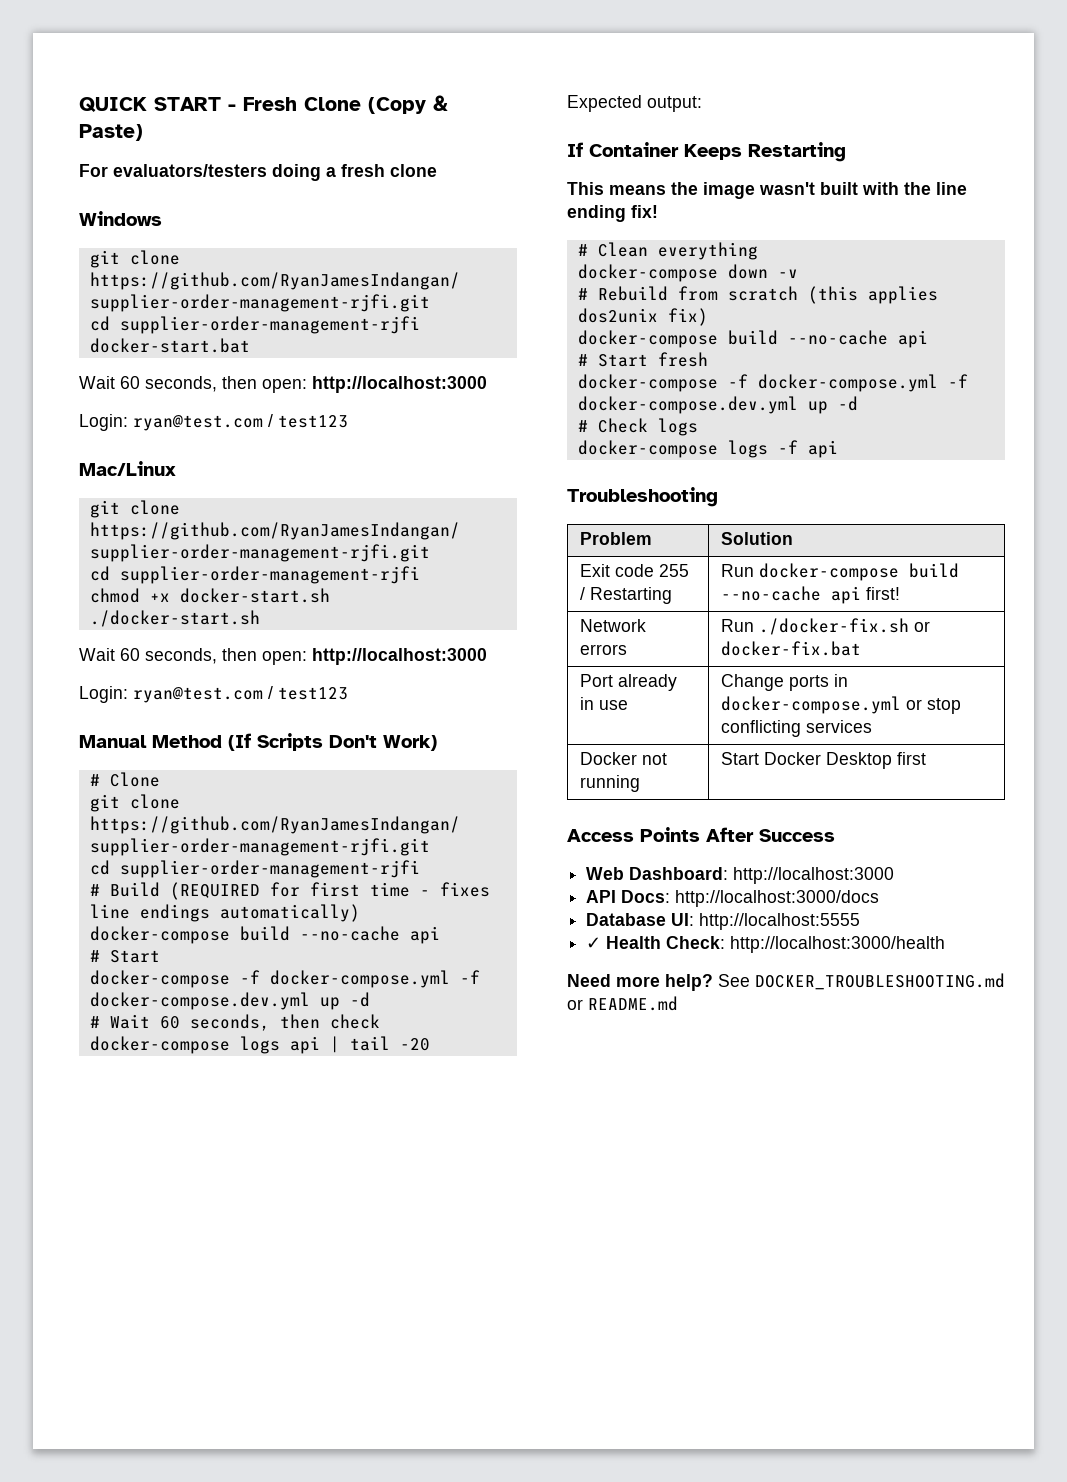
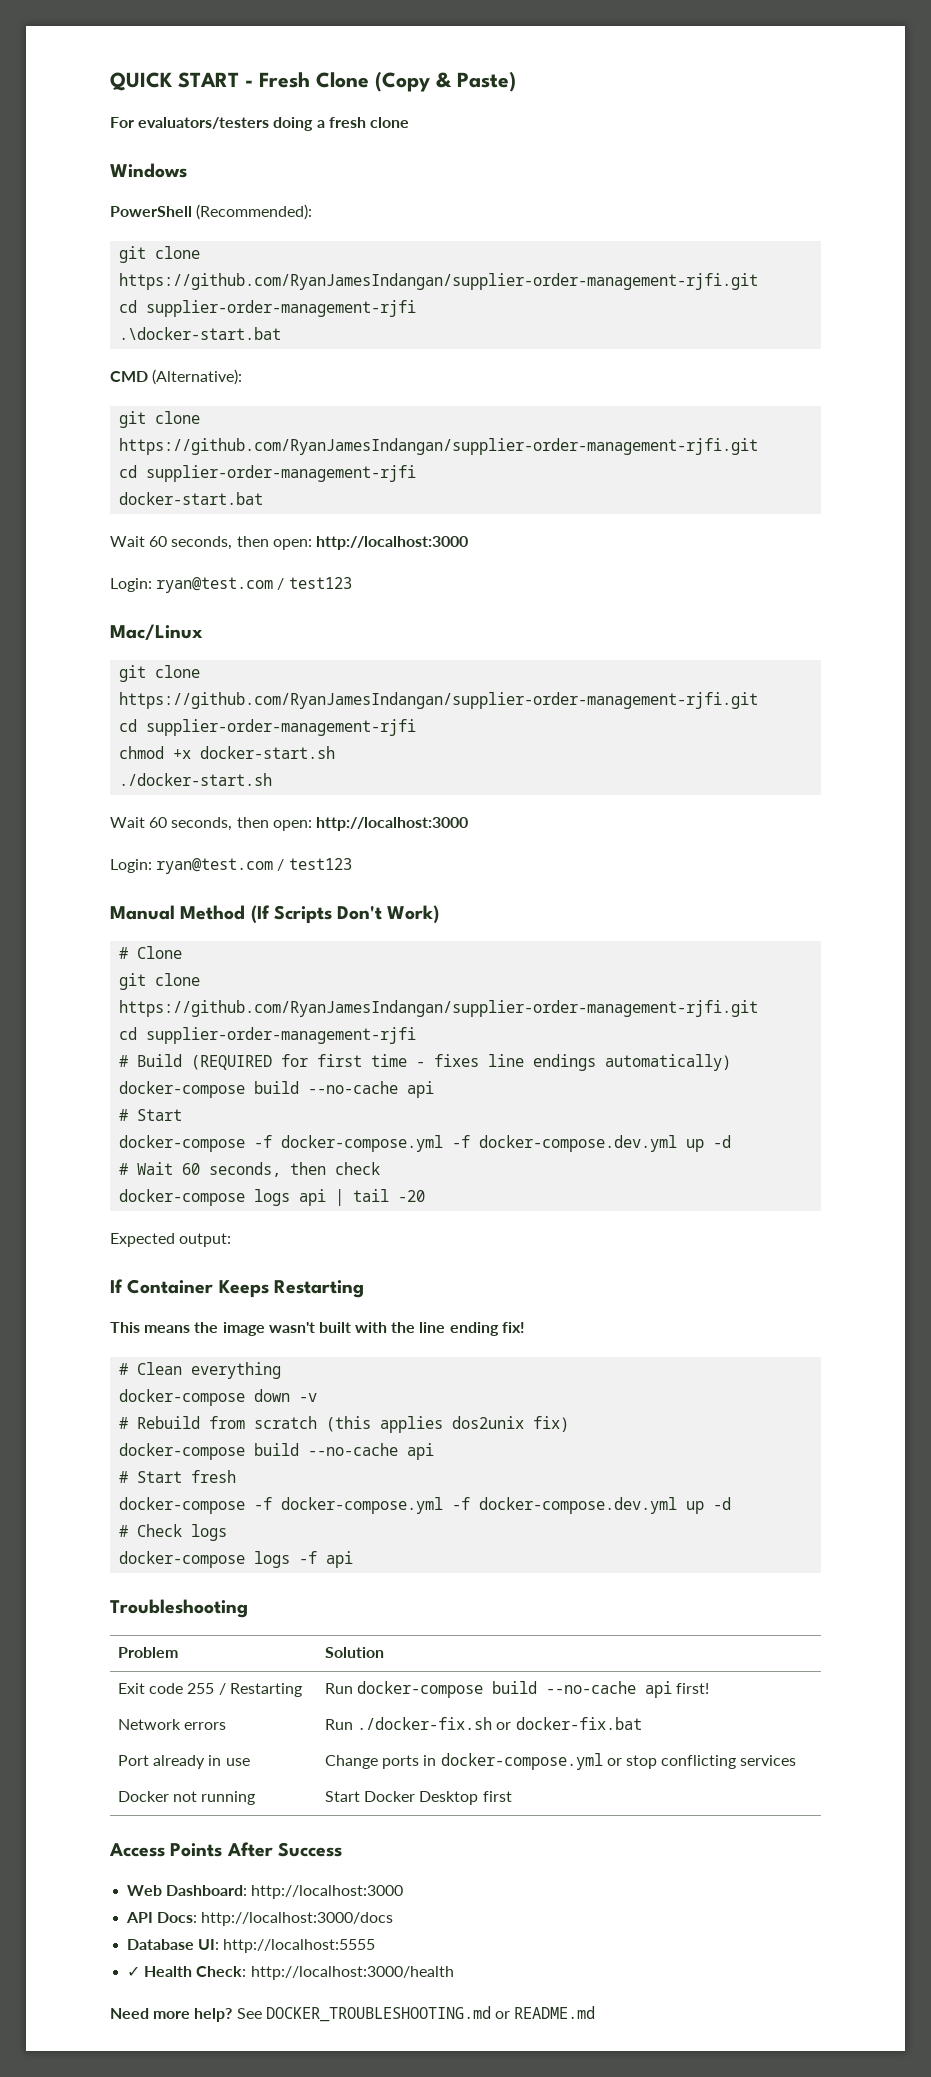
(162, 218) none -> [110,204,313,220] [119,246,201,263] [119,273,759,290] [119,300,417,317] [119,327,282,340] [110,369,243,385] // PowerShell (Recommended): // git clone https://github.com/RyanJamesIndangan/supplier-order-management-rjfi.git // cd supplier-order-management-rjfi // .\docker-start.bat // CMD (Alternative):

